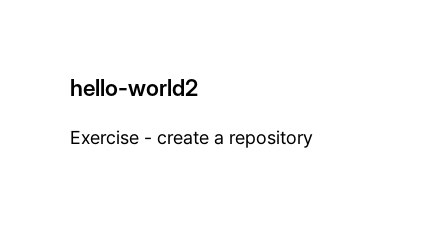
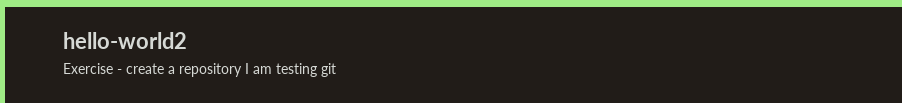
(313, 139) none -> [245,63,336,77] I am testing git

